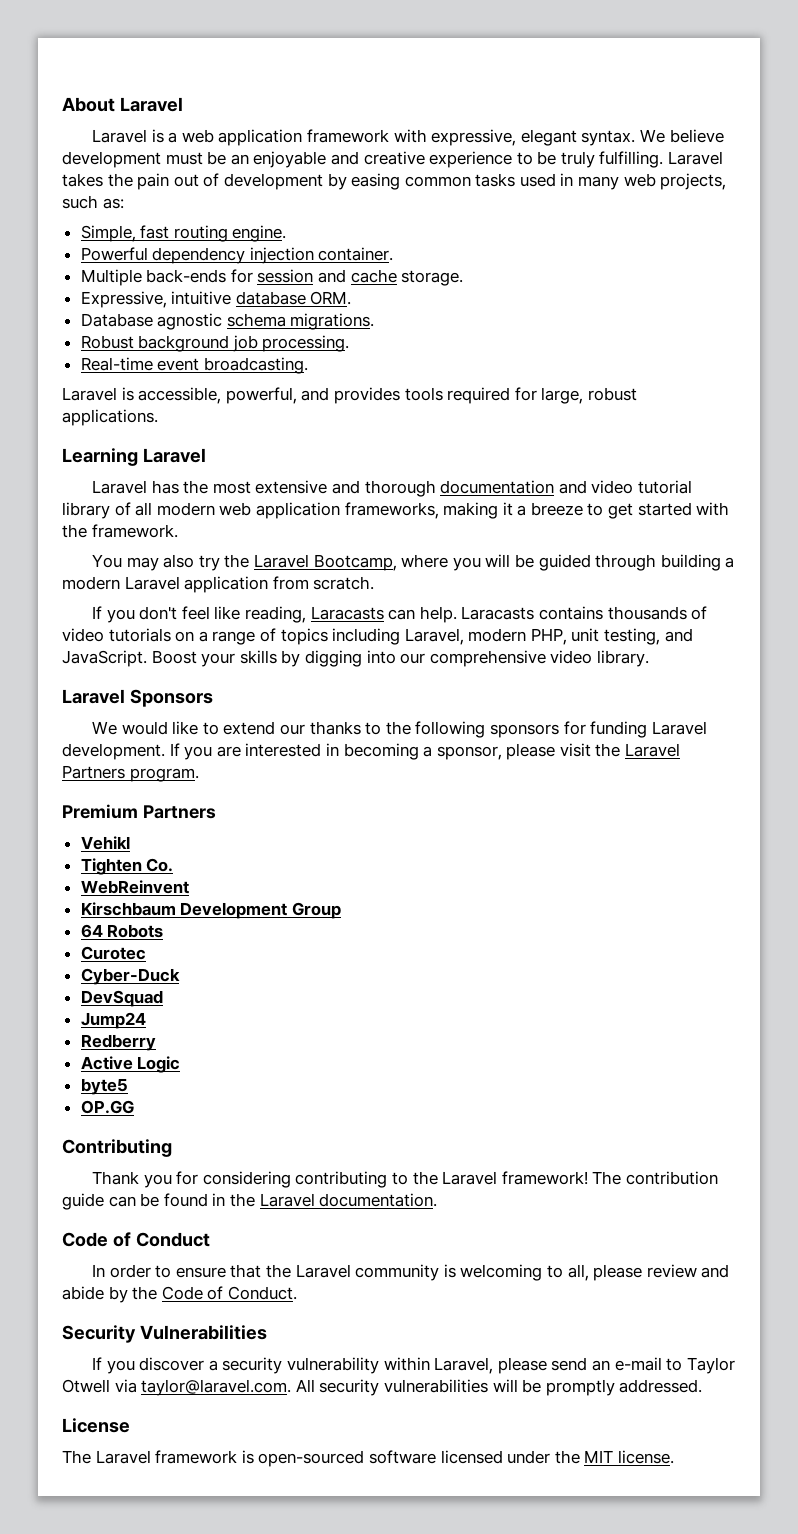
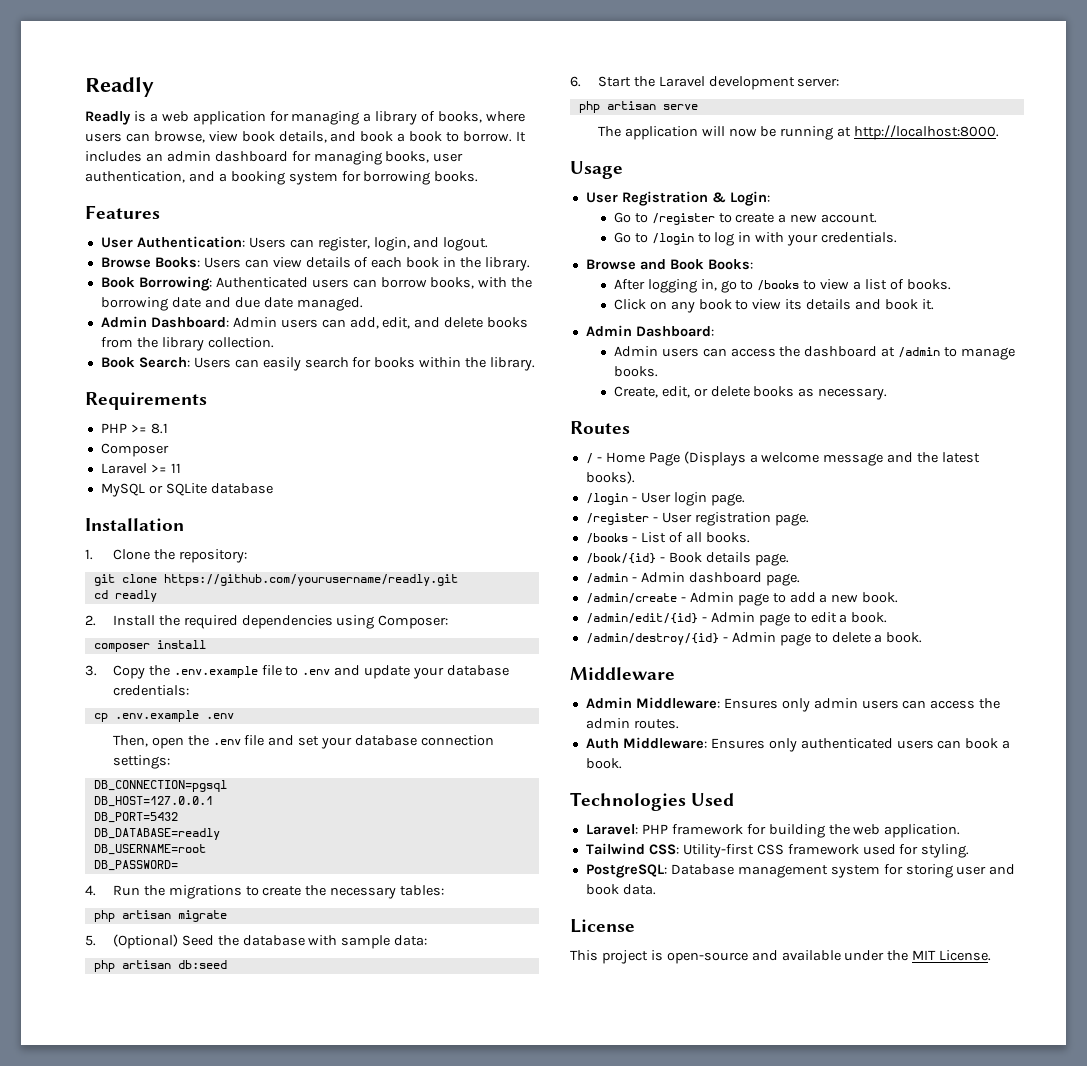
[62,97,183,112] [92,129,148,143] About Laravel // Laravel -> [85,77,154,97] [85,111,131,125] Readly // Readly
[307,129,724,146] [62,151,724,168] [62,173,727,190] [62,195,124,209] [80,225,287,242] [80,247,394,264] [80,269,464,286] [80,291,352,308] [80,313,375,330] [80,335,350,352] [80,357,308,374] [62,387,637,404] [62,409,158,426] [62,448,206,466] [92,480,693,497] [62,502,730,519] [62,524,178,538] [92,554,735,571] [62,576,375,593] [92,606,708,623] [62,628,693,645] [62,650,649,667] [62,689,213,707] [92,721,707,738] [62,743,681,760] [62,765,199,782] [62,804,216,819] [80,836,130,850] [80,858,174,875] [80,880,189,894] [80,902,341,919] [80,924,164,938] [80,946,146,960] [80,968,180,985] [80,990,163,1007] [80,1012,146,1029] [80,1034,156,1051] [80,1056,181,1073] [80,1078,128,1095] [80,1100,134,1114] [62,1139,172,1157] [92,1171,719,1188] [62,1193,438,1210] [62,1232,210,1247] [92,1264,730,1281] [62,1286,297,1303] [62,1325,267,1343] [92,1357,735,1374] [62,1379,703,1396] [62,1418,130,1433] [62,1450,503,1467] framework with expressive, elegant syntax. We believe development must be an enjoyable and creative experience to be truly fulfilling. Laravel takes the pain out of development by easing common tasks used in many web projects, such as: // Simple, fast routing engine. // Powerful dependency injection container. // Multiple back-ends for session and cache storage. // Expressive, intuitive database ORM. // Database agnostic schema migrations. // Robust background job processing. // Real-time event broadcasting. // Laravel is accessible, powerful, and provides tools required for large, robust applications. // Learning Laravel // Laravel has the most extensive and thorough documentation and video tutorial library of all modern web application frameworks, making it a breeze to get started with the framework. // You may also try the Laravel Bootcamp, where you will be guided through building a modern Laravel application from scratch. // If you don't feel like reading, Laracasts can help. Laracasts contains thousands of video tutorials on a range of topics including Laravel, modern PHP, unit testing, and JavaScript. Boost your skills by digging into our comprehensive video library. // Laravel Sponsors // We would like to extend our thanks to the following sponsors for funding Laravel development. If you are interested in becoming a sponsor, please visit the Laravel Partners program. // Premium Partners // Vehikl // Tighten Co. // WebReinvent // Kirschbaum Development Group // 64 Robots // Curotec // Cyber-Duck // DevSquad // Jump24 // Redberry // Active Logic // byte5 // OP.GG // Contributing // Thank you for considering contributing to the Laravel framework! The contribution guide can be found in the Laravel documentation. // Code of Conduct // In order to ensure that the Laravel community is welcoming to all, please review and abide by the Code of Conduct. // Security Vulnerabilities // If you discover a security vulnerability within Laravel, please send an e-mail to Taylor Otwell via taylor@laravel.com. All security vulnerabilities will be promptly addressed. // License // The Laravel framework is open-sourced software licensed -> [269,111,526,125] [85,131,526,143] [85,151,464,165] [85,171,479,185] [85,205,160,219] [100,236,489,251] [100,257,531,271] [100,276,533,291] [100,297,363,311] [100,316,529,329] [100,337,274,351] [100,357,536,371] [85,392,207,410] [100,423,168,434] [100,443,169,457] [100,463,181,474] [100,483,273,497] [85,518,184,531] [85,549,247,563] [93,574,458,586] [93,590,157,602] [85,615,449,629] [93,640,206,652] [85,665,510,679] [112,685,189,696] [93,710,234,722] [112,735,495,749] [112,755,170,769] [93,780,227,792] [93,796,213,807] [93,812,178,823] [93,828,220,840] [93,844,206,855] [93,860,178,871] [85,885,445,899] [93,910,227,922] [85,934,428,949] [93,960,227,972] [570,76,840,90] [578,101,698,113] [597,125,1000,140] [570,161,623,179] [585,191,770,206] [613,212,878,225] [613,232,898,246] [585,259,753,270] [613,279,951,293] [613,299,934,313] [585,325,714,337] [613,346,1016,360] [613,366,658,377] [613,386,888,400] [570,421,630,434] [585,451,981,466] [585,471,635,484] [585,492,745,506] [585,512,809,526] [585,532,750,544] [585,552,789,566] [585,572,800,586] [585,592,899,606] [585,612,888,626] [585,632,923,646] [570,667,675,680] [585,697,1001,712] [585,718,679,729] [585,737,1011,752] [585,758,622,769] [570,792,735,811] [585,824,961,838] [585,843,970,858] [585,864,1016,878] [585,884,656,895] [570,919,635,933] [570,950,841,964] for managing a library of books, where users can browse, view book details, and book a book to borrow. It includes an admin dashboard for managing books, user authentication, and a booking system for borrowing books. // Features // User Authentication: Users can register, login, and logout. // Browse Books: Users can view details of each book in the library. // Book Borrowing: Authenticated users can borrow books, with the borrowing date and due date managed. // Admin Dashboard: Admin users can add, edit, and delete books from the library collection. // Book Search: Users can easily search for books within the library. // Requirements // PHP >= 8.1 // Composer // Laravel >= 11 // MySQL or SQLite database // Installation // 1. Clone the repository: // git clone https://github.com/yourusername/readly.git // cd readly // 2. Install the required dependencies using Composer: // composer install // 3. Copy the .env.example file to .env and update your database credentials: // cp .env.example .env // Then, open the .env file and set your database connection settings: // DB_CONNECTION=pgsql // DB_HOST=127.0.0.1 // DB_PORT=5432 // DB_DATABASE=readly // DB_USERNAME=root // DB_PASSWORD= // 4. Run the migrations to create the necessary tables: // php artisan migrate // 5. (Optional) Seed the database with sample data: // php artisan db:seed // 6. Start the Laravel development server: // php artisan serve // The application will now be running at http://localhost:8000. // Usage // User Registration & Login: // Go to /register to create a new account. // Go to /login to log in with your credentials. // Browse and Book Books: // After logging in, go to /books to view a list of books. // Click on any book to view its details and book it. // Admin Dashboard: // Admin users can access the dashboard at /admin to manage books. // Create, edit, or delete books as necessary. // Routes // / - Home Page (Displays a welcome message and the latest books). // /login - User login page. // /register - User registration page. // /books - List of all books. // /book/{id} - Book details page. // /admin - Admin dashboard page. // /admin/create - Admin page to add a new book. // /admin/edit/{id} - Admin page to edit a book. // /admin/destroy/{id} - Admin page to delete a book. // Middleware // Admin Middleware: Ensures only admin users can access the admin routes. // Auth Middleware: Ensures only authenticated users can book a book. // Technologies Used // Laravel: PHP framework for building the web application. // Tailwind CSS: Utility-first CSS framework used for styling. // PostgreSQL: Database management system for storing user and book data. // License // This project is open-source and available
[617,1450,674,1464] license. -> [939,950,992,961] License.

